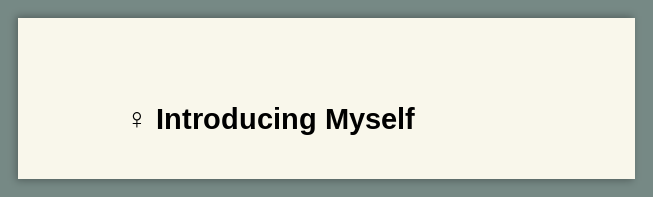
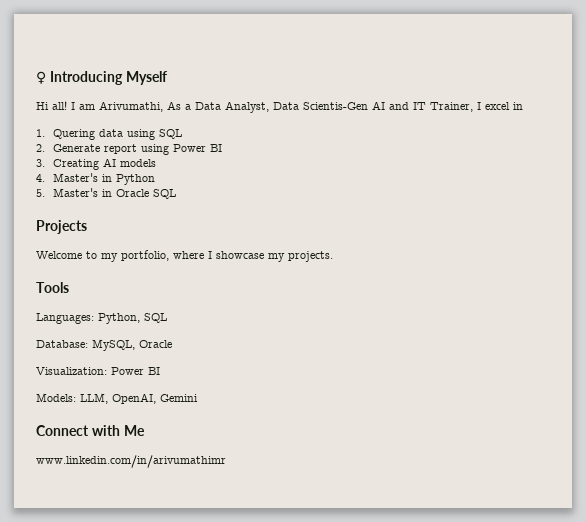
(415, 121) none -> [36,101,523,113] [36,129,183,140] [36,144,223,155] [36,158,157,170] [36,173,156,185] [36,188,177,199] [36,220,87,234] [36,250,333,262] [36,282,69,293] [36,313,167,324] [36,339,172,351] [36,367,160,375] [36,393,198,404] [36,425,145,436] [36,455,226,468] // Hi all! I am Arivumathi, As a Data Analyst, Data Scientis-Gen AI and IT Trainer, I excel in // 1. Quering data using SQL // 2. Generate report using Power BI // 3. Creating AI models // 4. Master's in Python // 5. Master's in Oracle SQL // Projects // Welcome to my portfolio, where I showcase my projects. // Tools // Languages: Python, SQL // Database: MySQL, Oracle // Visualization: Power BI // Models: LLM, OpenAI, Gemini // Connect with Me // www.linkedin.com/in/arivumathimr

